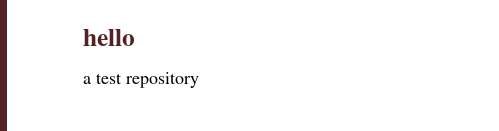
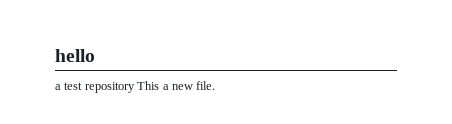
(199, 80) none -> [137,81,216,90] This a new file.

